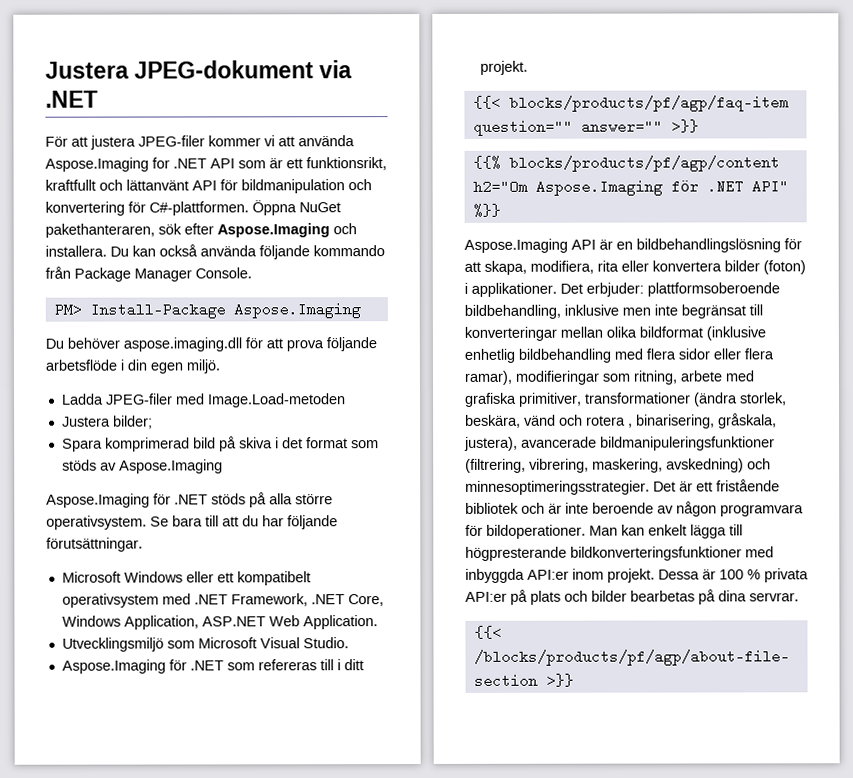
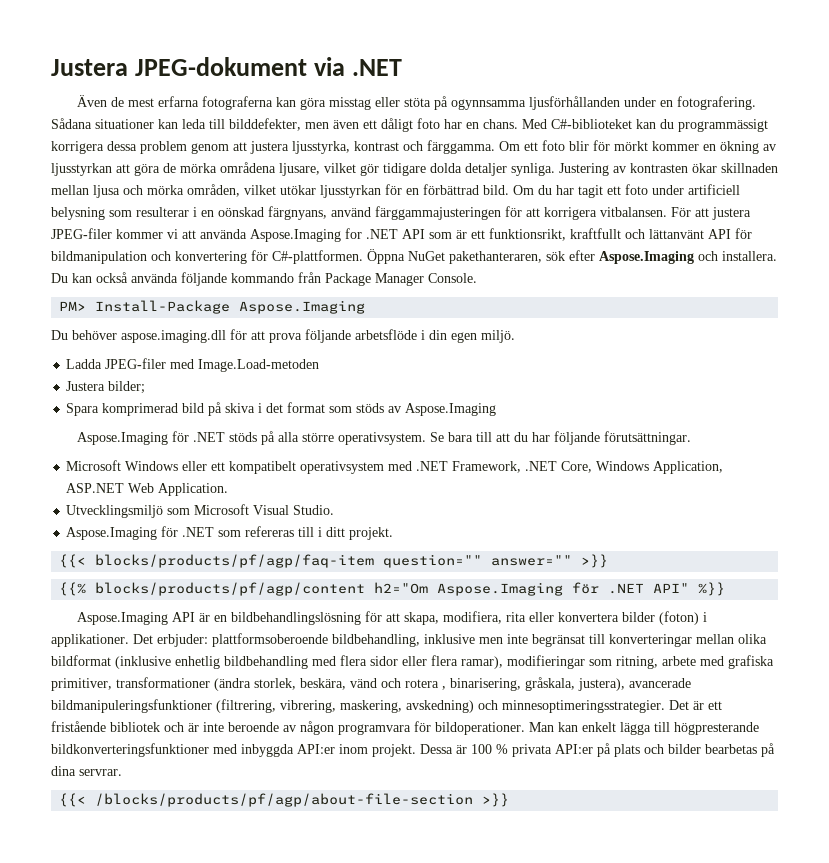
(98, 99) none -> [77,95,757,110] [51,118,768,132] [51,140,776,154] [51,162,778,176] [51,184,740,198] [51,206,667,220] Även de mest erfarna fotograferna kan göra misstag eller stöta på ogynnsamma ljusförhållanden under en fotografering. Sådana situationer kan leda till bilddefekter, men även ett dåligt foto har en chans. Med C#-biblioteket kan du programmässigt korrigera dessa problem genom att justera ljusstyrka, kontrast och färggamma. Om ett foto blir för mörkt kommer en ökning av ljusstyrkan att göra de mörka områdena ljusare, vilket gör tidigare dolda detaljer synliga. Justering av kontrasten ökar skillnaden mellan ljusa och mörka områden, vilket utökar ljusstyrkan för en förbättrad bild. Om du har tagit ett foto under artificiell belysning som resulterar i en oönskad färgnyans, använd färggammajusteringen för att korrigera vitbalansen.

